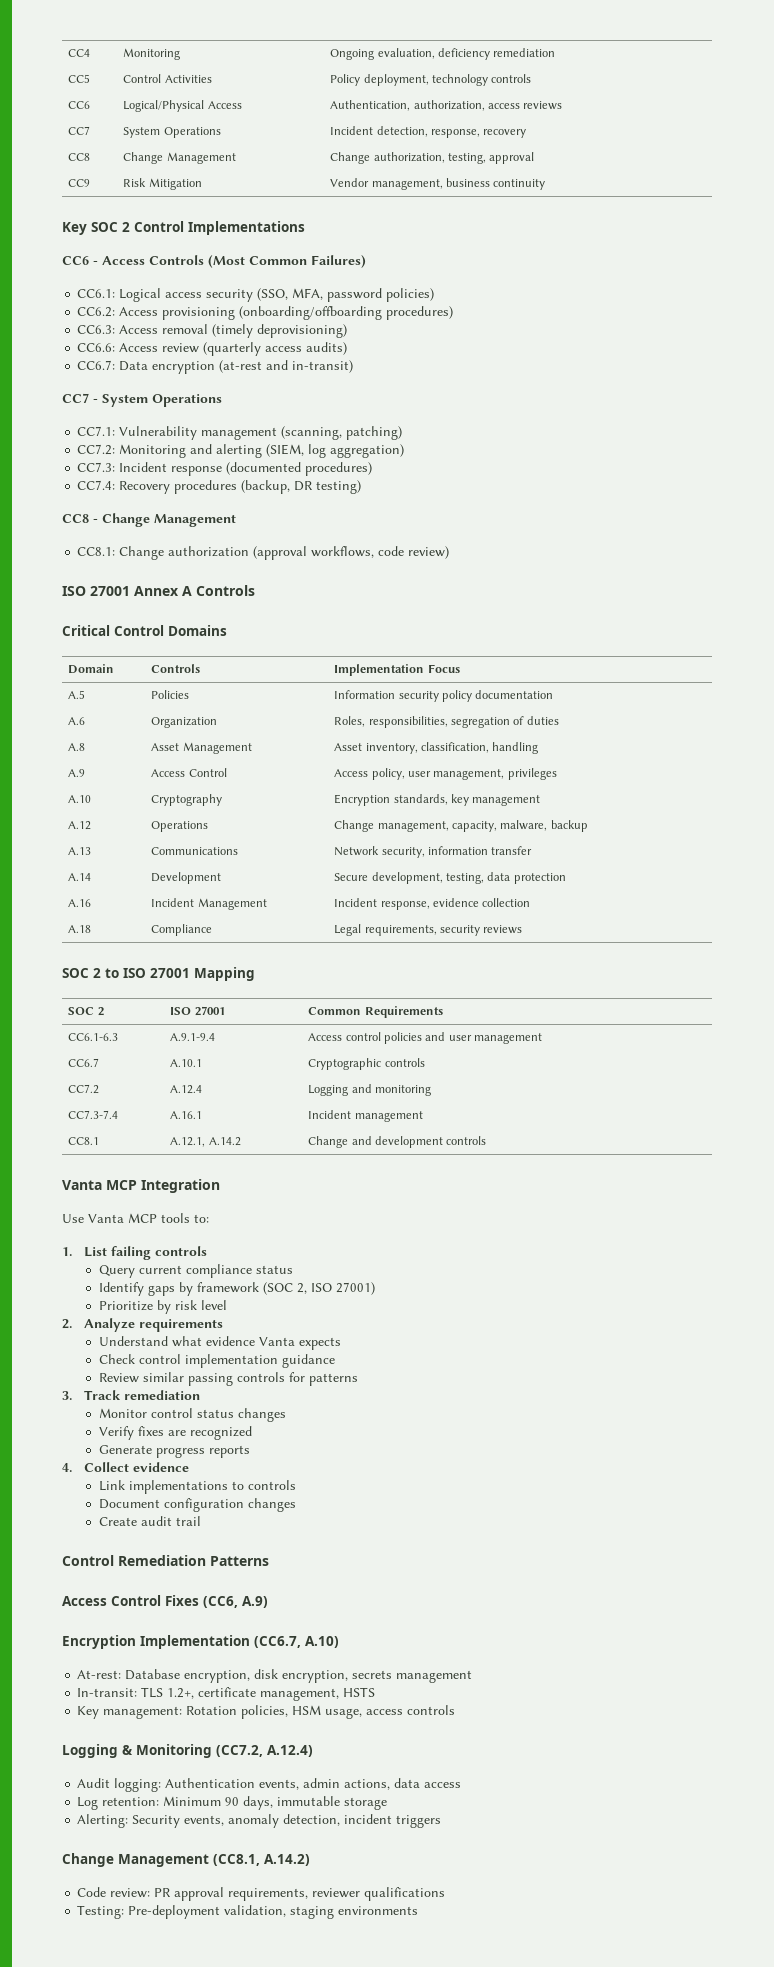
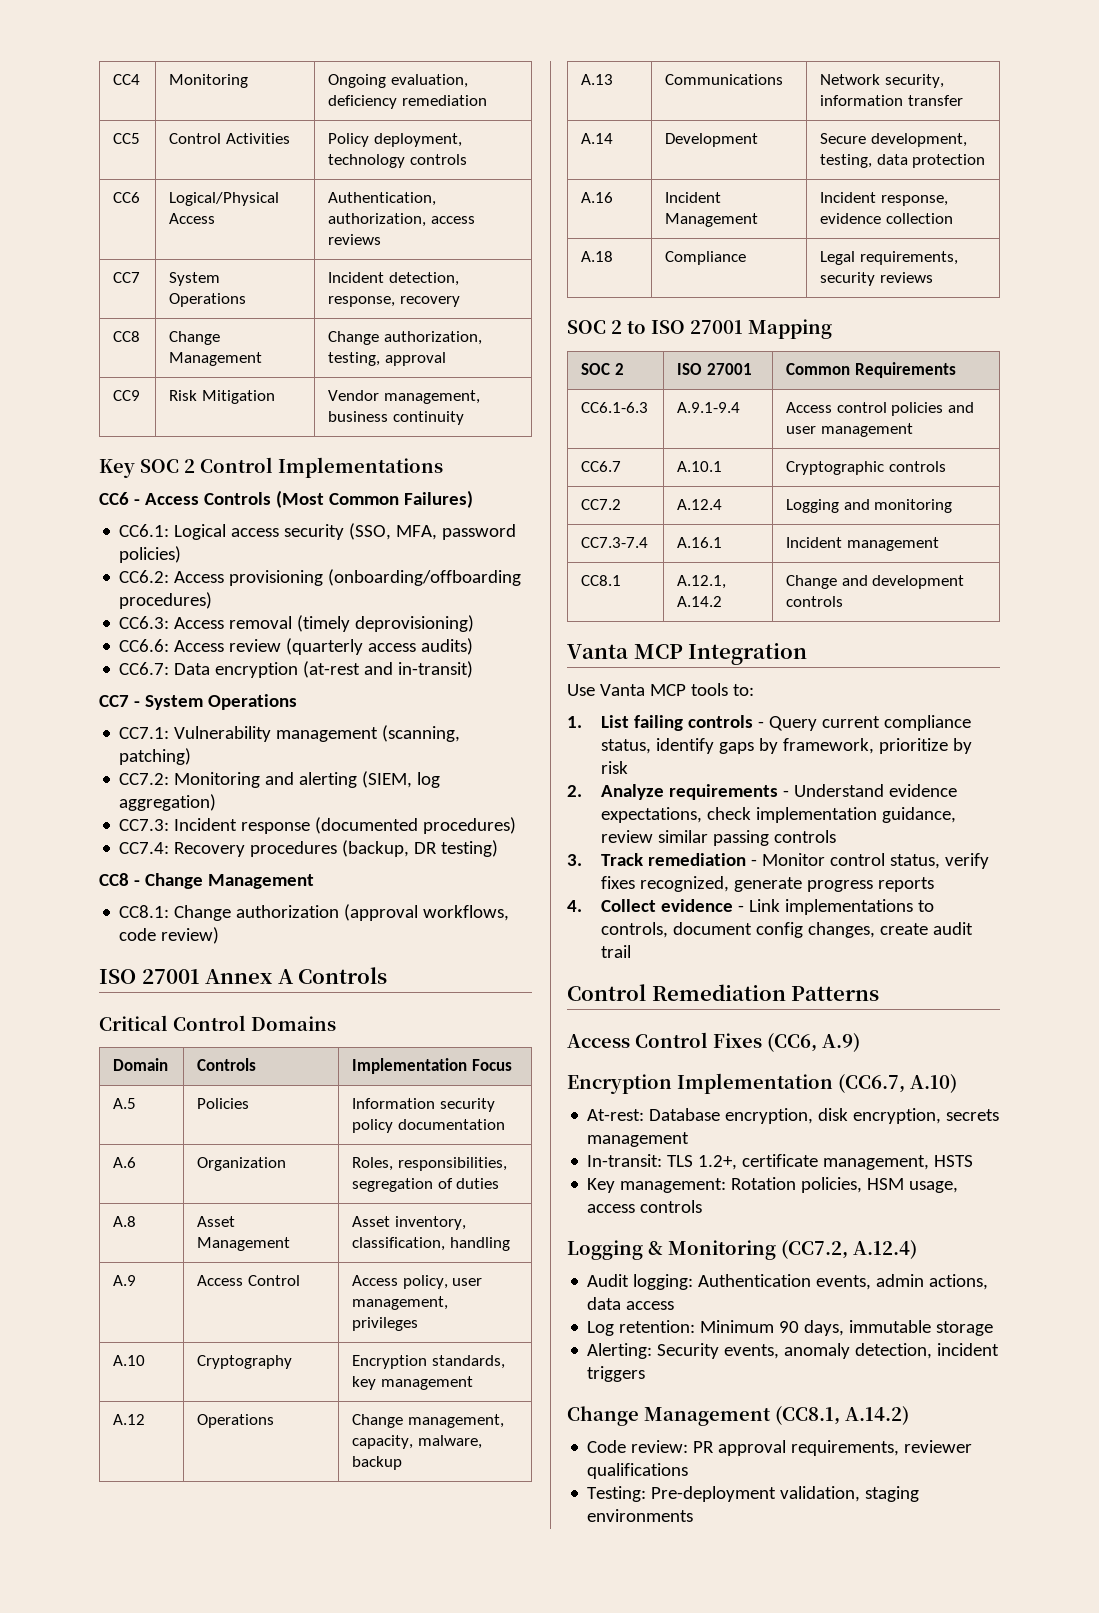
(207, 1251) // -> [758,721,765,728] -
[256,1265,294,1274] [99,1282,376,1296] [99,1301,154,1311] status // Identify gaps by framework (SOC 2, ISO 27001) // Prioritize -> [601,738,948,754] status, identify gaps by framework, prioritize
[201,1300,228,1310] level -> (629, 767) none
[99,1336,342,1350] [99,1354,336,1368] [99,1373,140,1383] // Understand what evidence Vanta expects // Check control implementation guidance // Review -> [783,784,957,797] [601,807,957,823] [601,830,654,843] - Understand evidence expectations, check implementation guidance, review
[289,1372,359,1386] for patterns -> (837, 836) none
(200, 1395) // -> [751,859,758,866] -
[197,1408,287,1422] [99,1426,253,1440] [99,1445,153,1454] status changes // Verify fixes are recognized // Generate -> [889,853,989,869] [601,876,803,892] status, verify fixes recognized, generate
(189, 1467) // -> [738,905,745,912] -
[248,1480,297,1490] [99,1498,297,1512] [99,1517,138,1526] controls // Document configuration changes // Create -> [601,922,928,938] controls, document config changes, create

